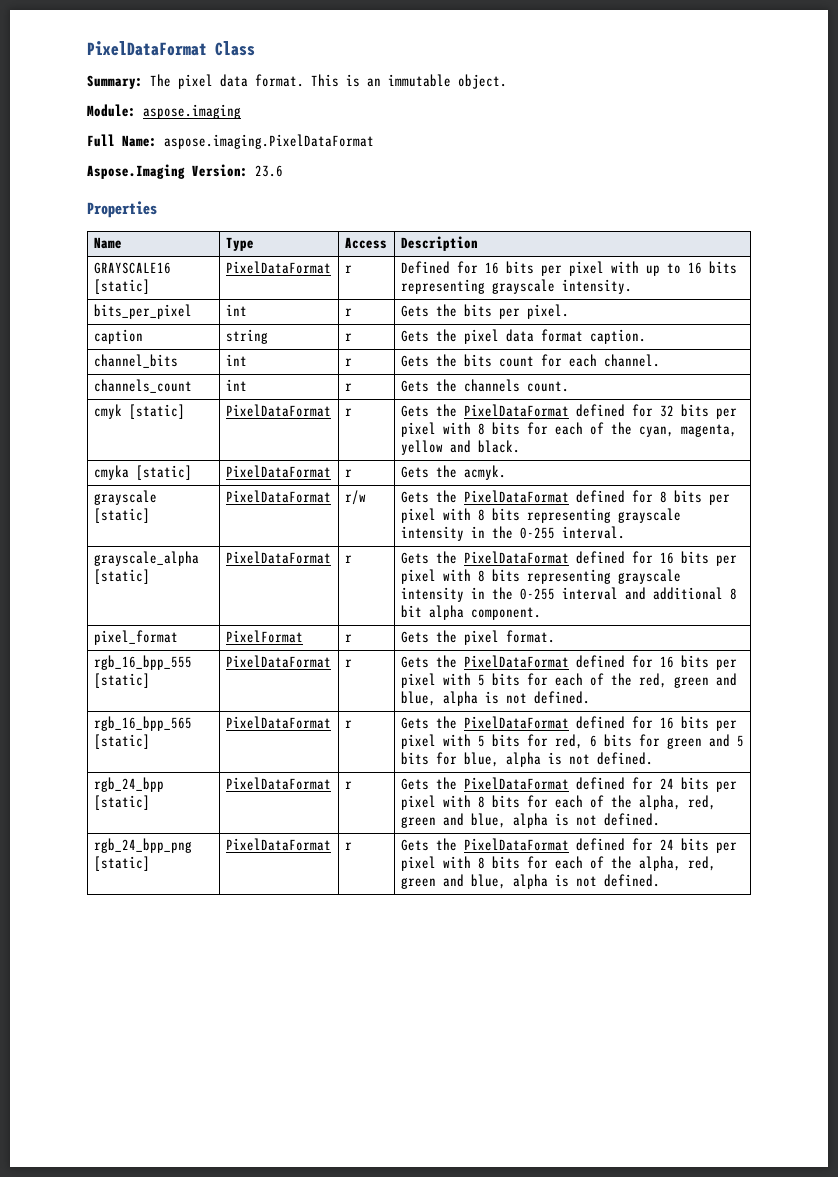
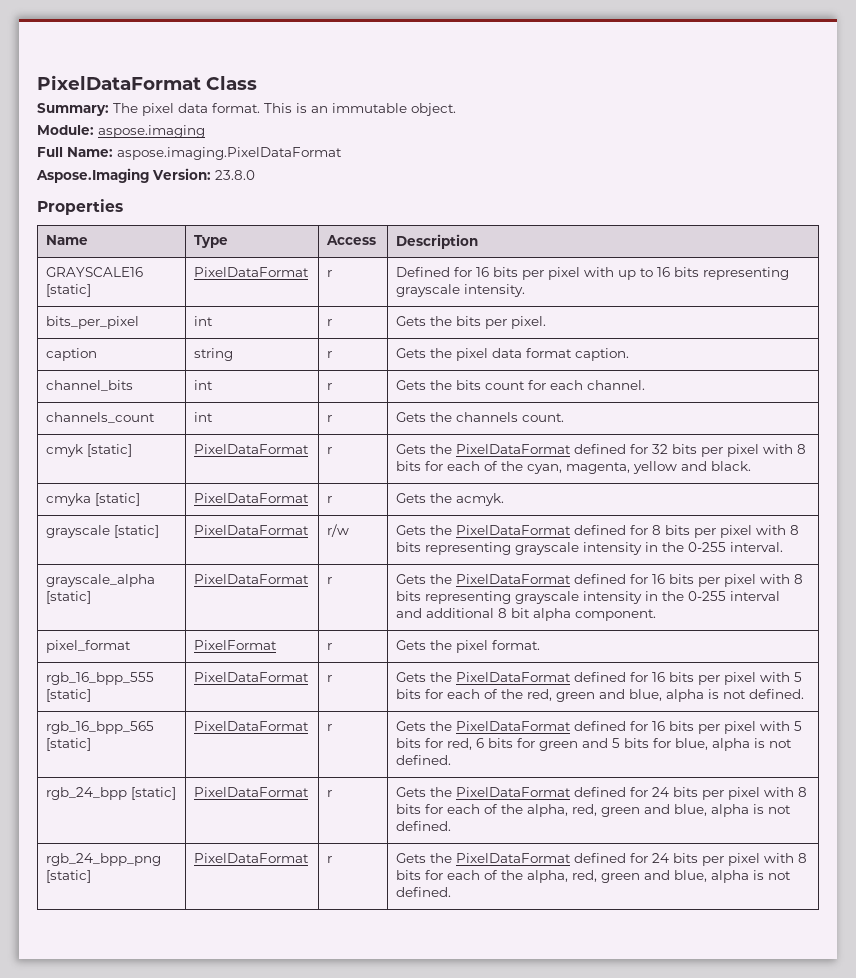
[255,165,283,177] 23.6 -> [215,170,255,180] 23.8.0

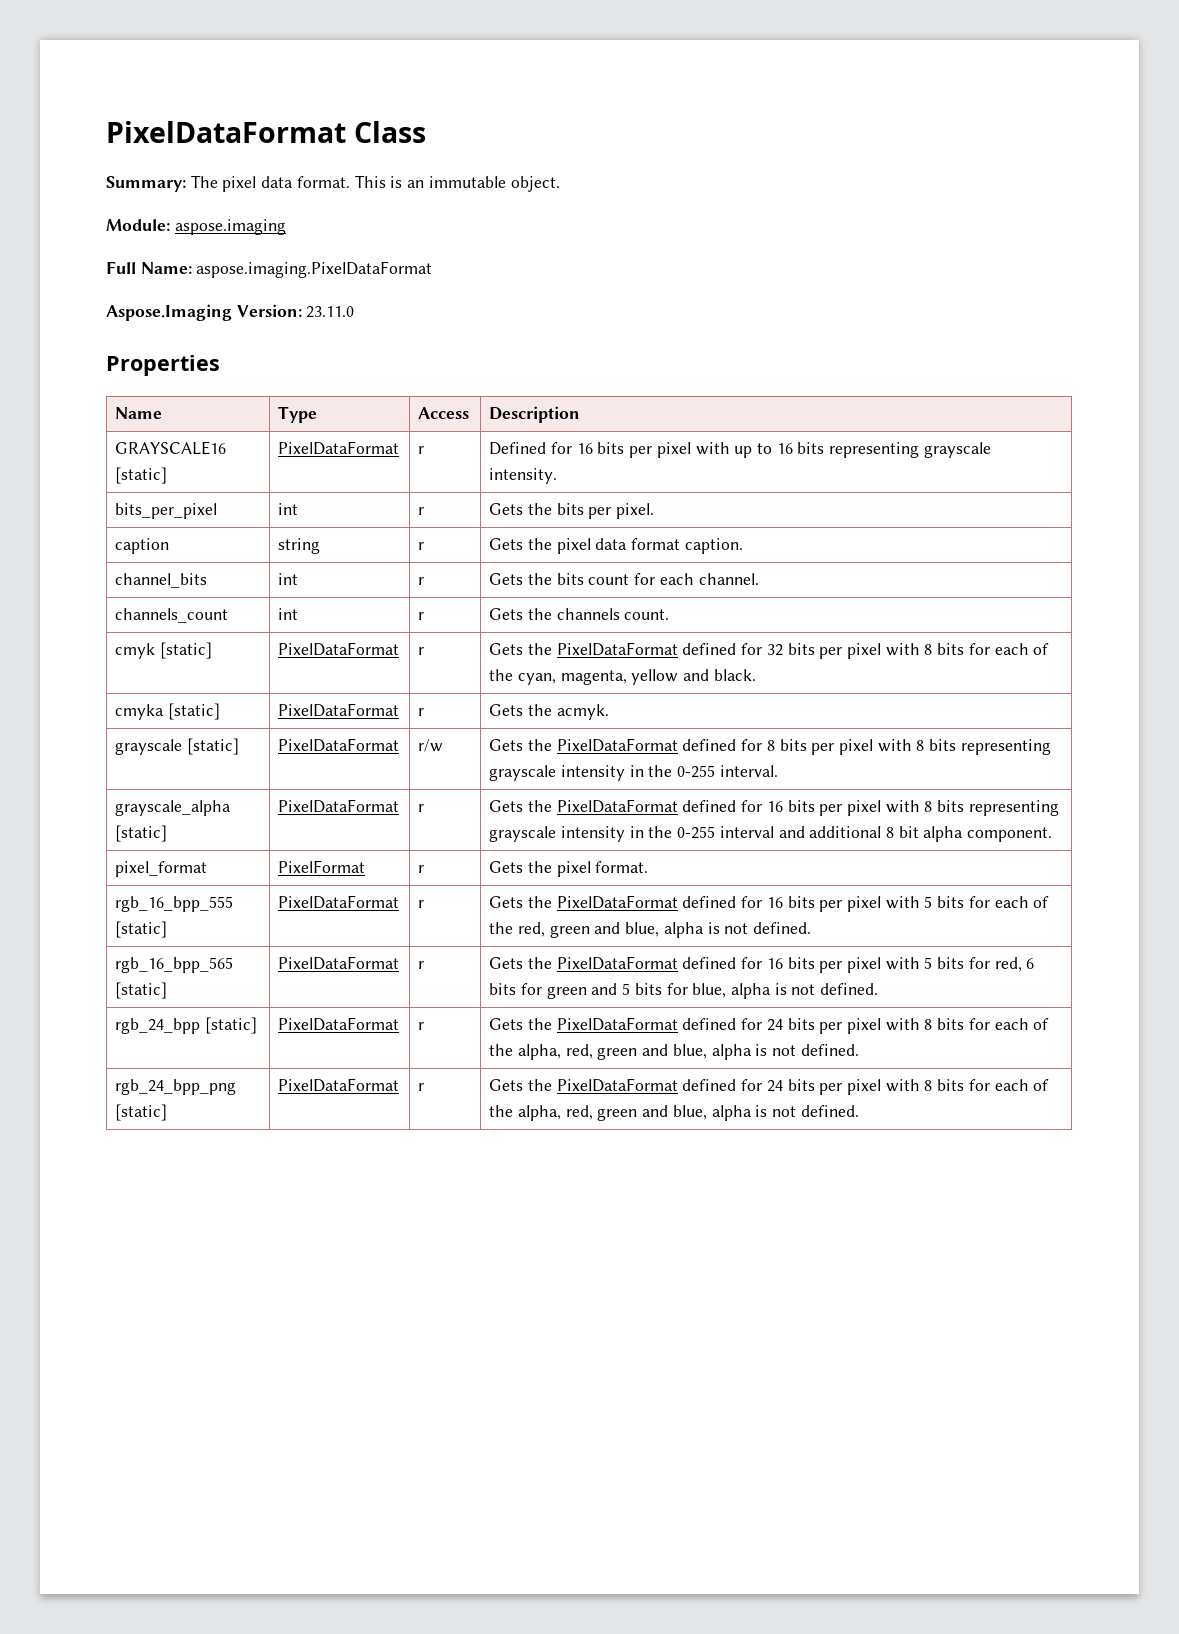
[215,170,255,180] 23.8.0 -> [306,306,355,318] 23.11.0

